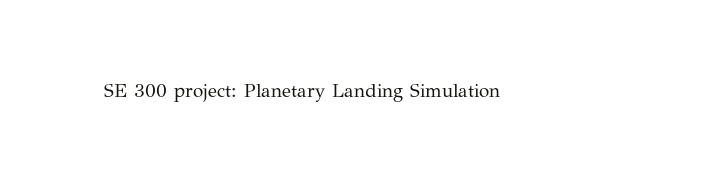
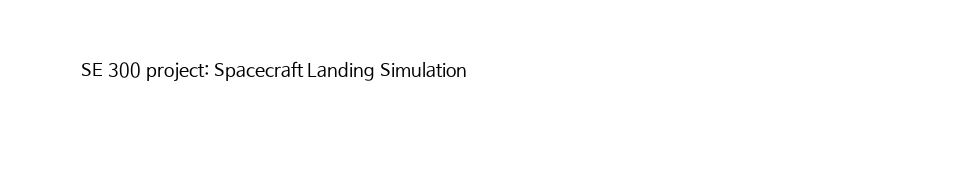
[244,84,325,102] Planetary -> [213,61,304,81] Spacecraft

